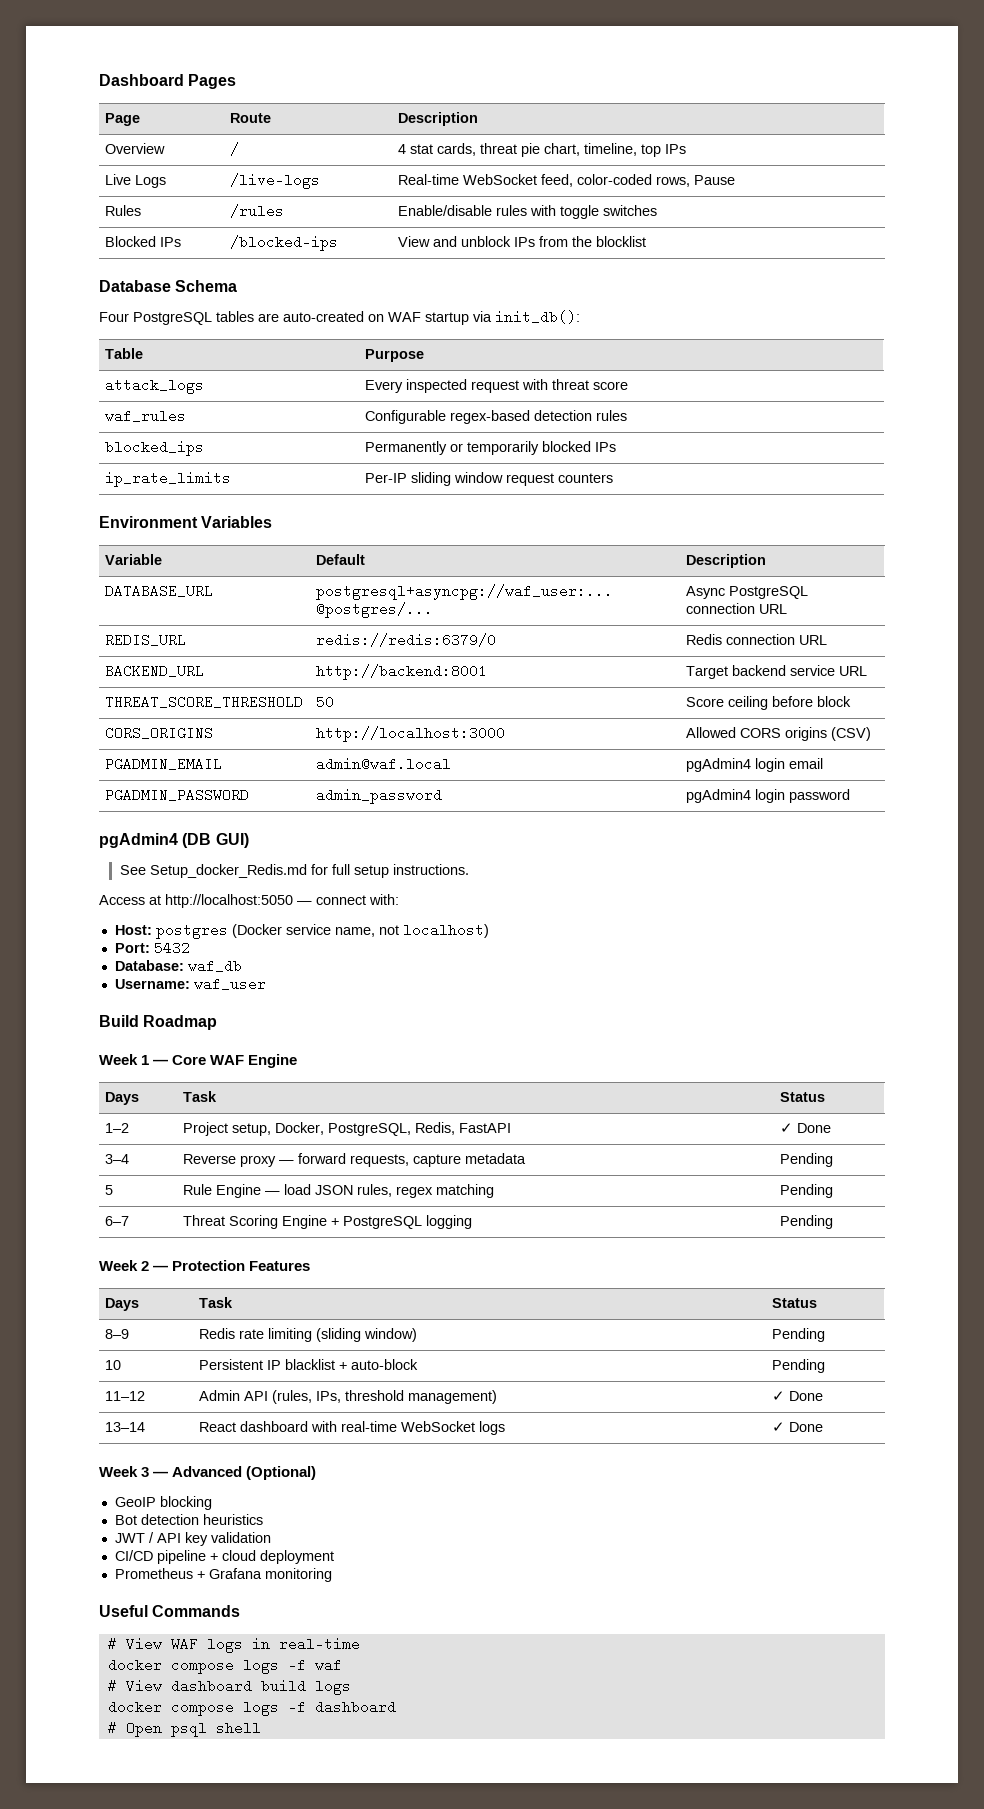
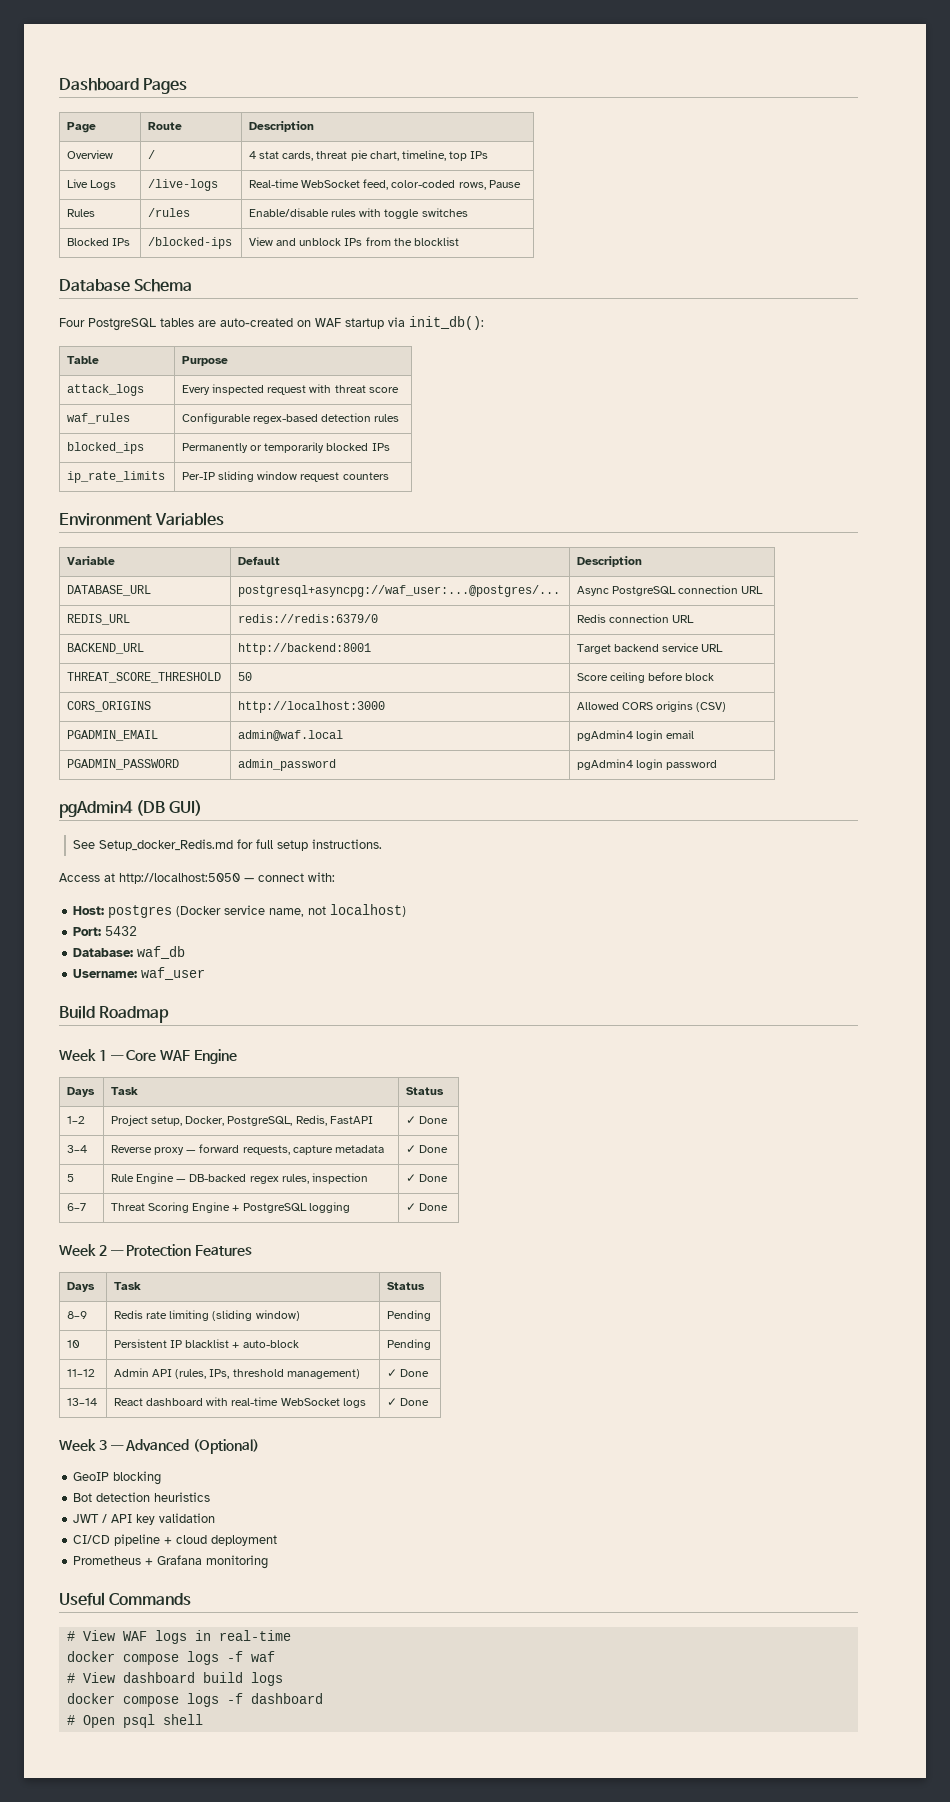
[780,1153,834,1167] Pending -> [406,1145,449,1153] ✓ Done
[284,1184,495,1198] [780,1184,834,1198] load JSON rules, regex matching | Pending -> [189,1173,368,1184] [406,1174,449,1182] DB-backed regex rules, inspection | ✓ Done
[780,1215,834,1229] Pending -> [406,1203,449,1211] ✓ Done

